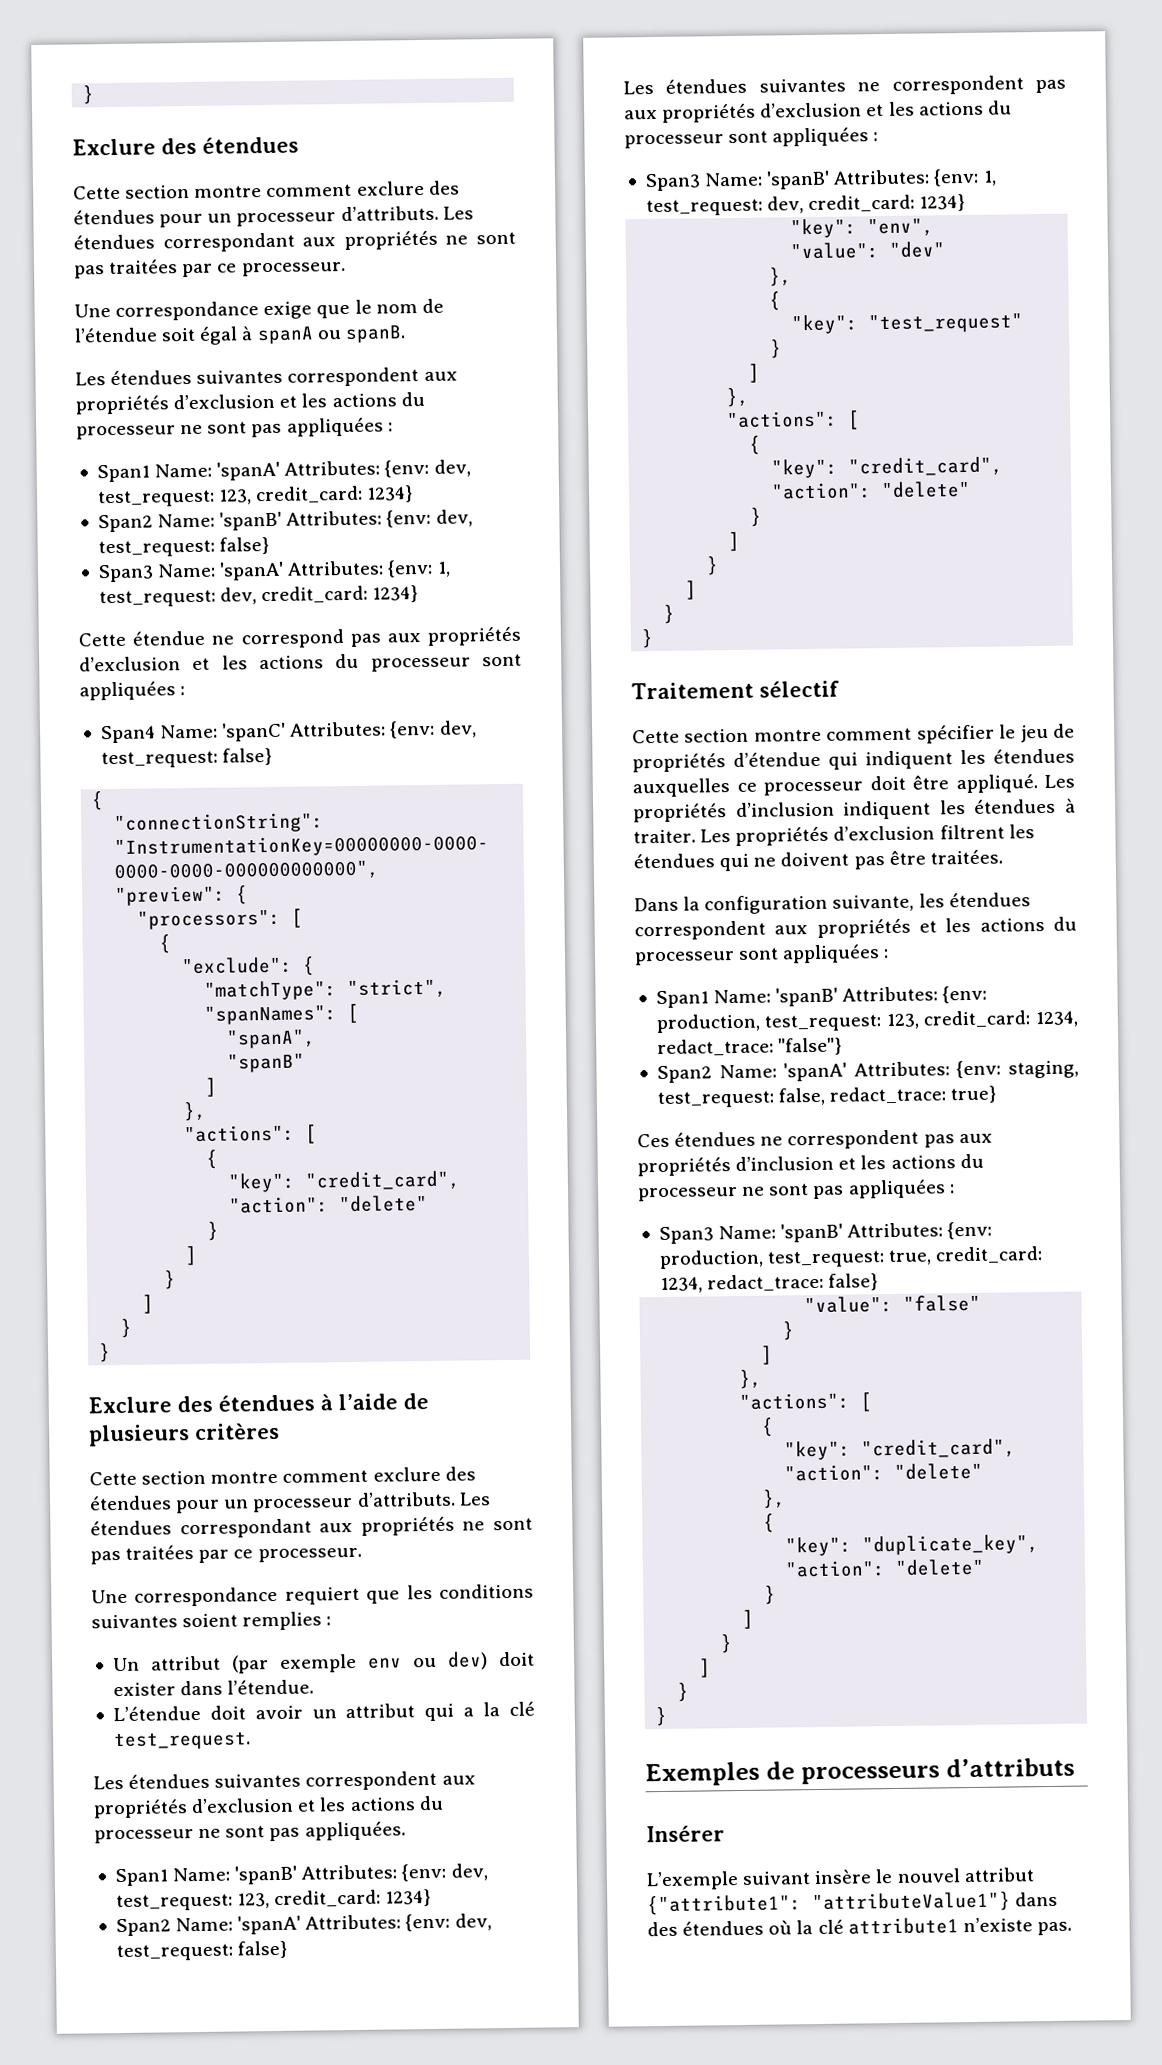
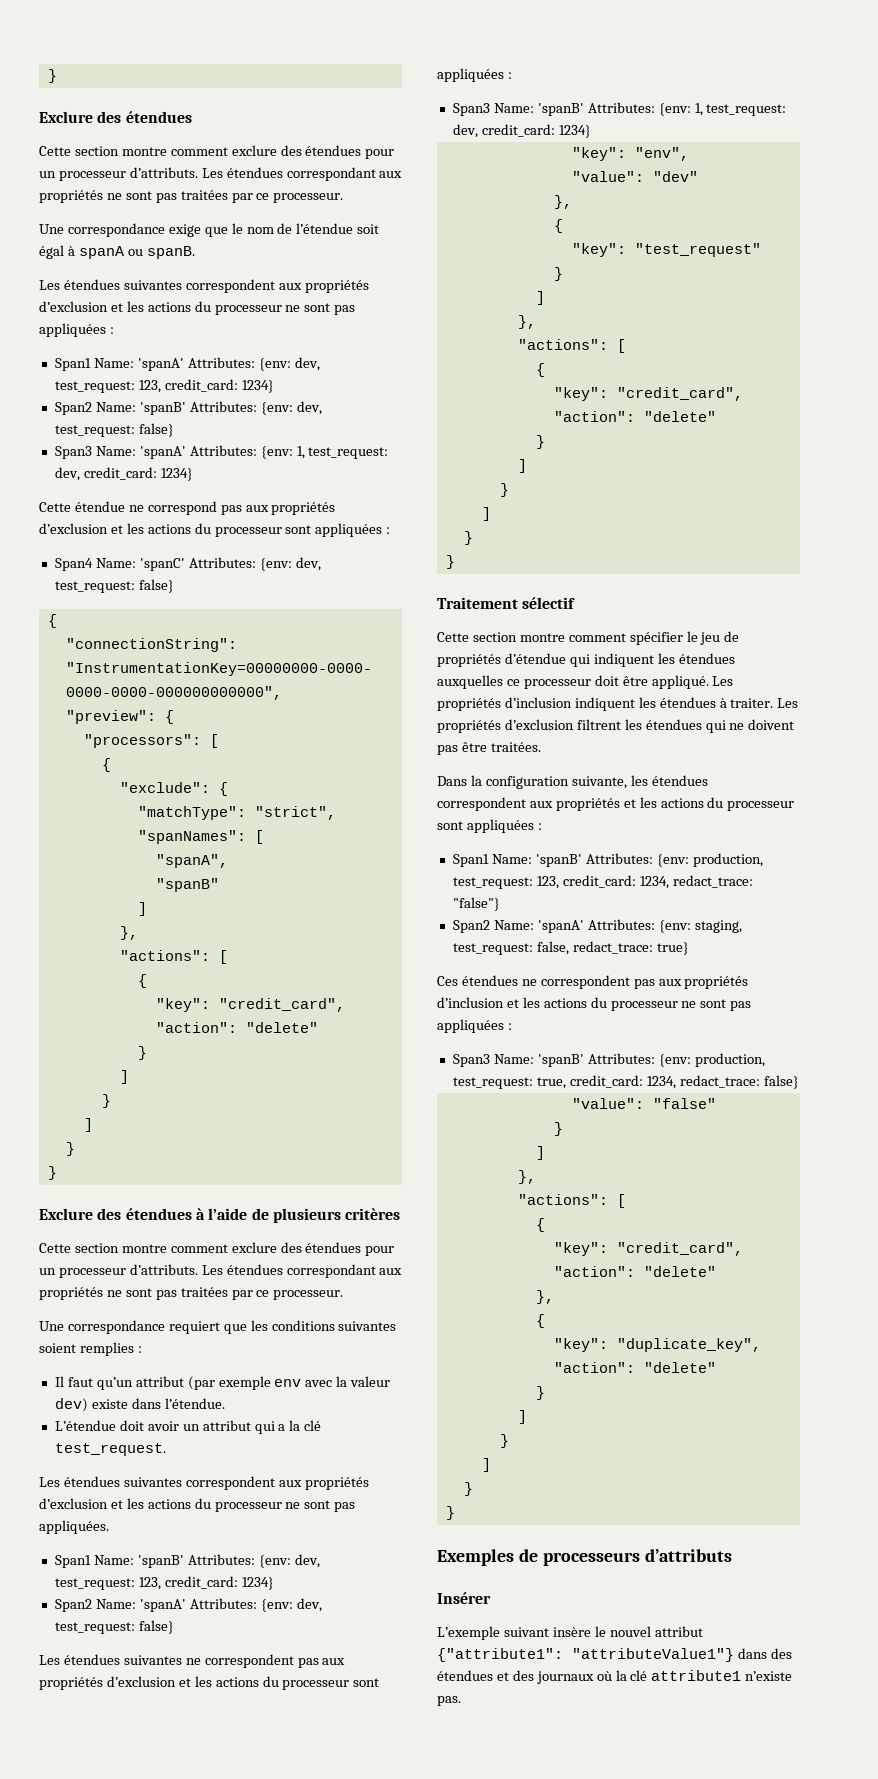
[112,1657,140,1672] Un -> [54,1376,133,1390] Il faut qu’un
[412,1651,536,1670] [112,1682,176,1697] ou dev) doit exister -> [305,1376,391,1387] [54,1398,128,1412] avec la valeur dev) existe
(765, 1928) none -> [496,1670,594,1684] et des journaux

